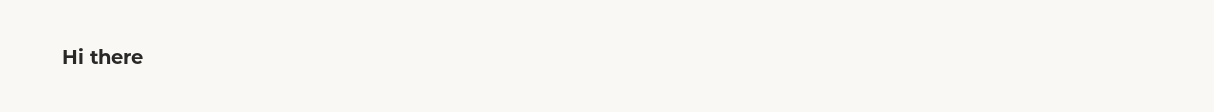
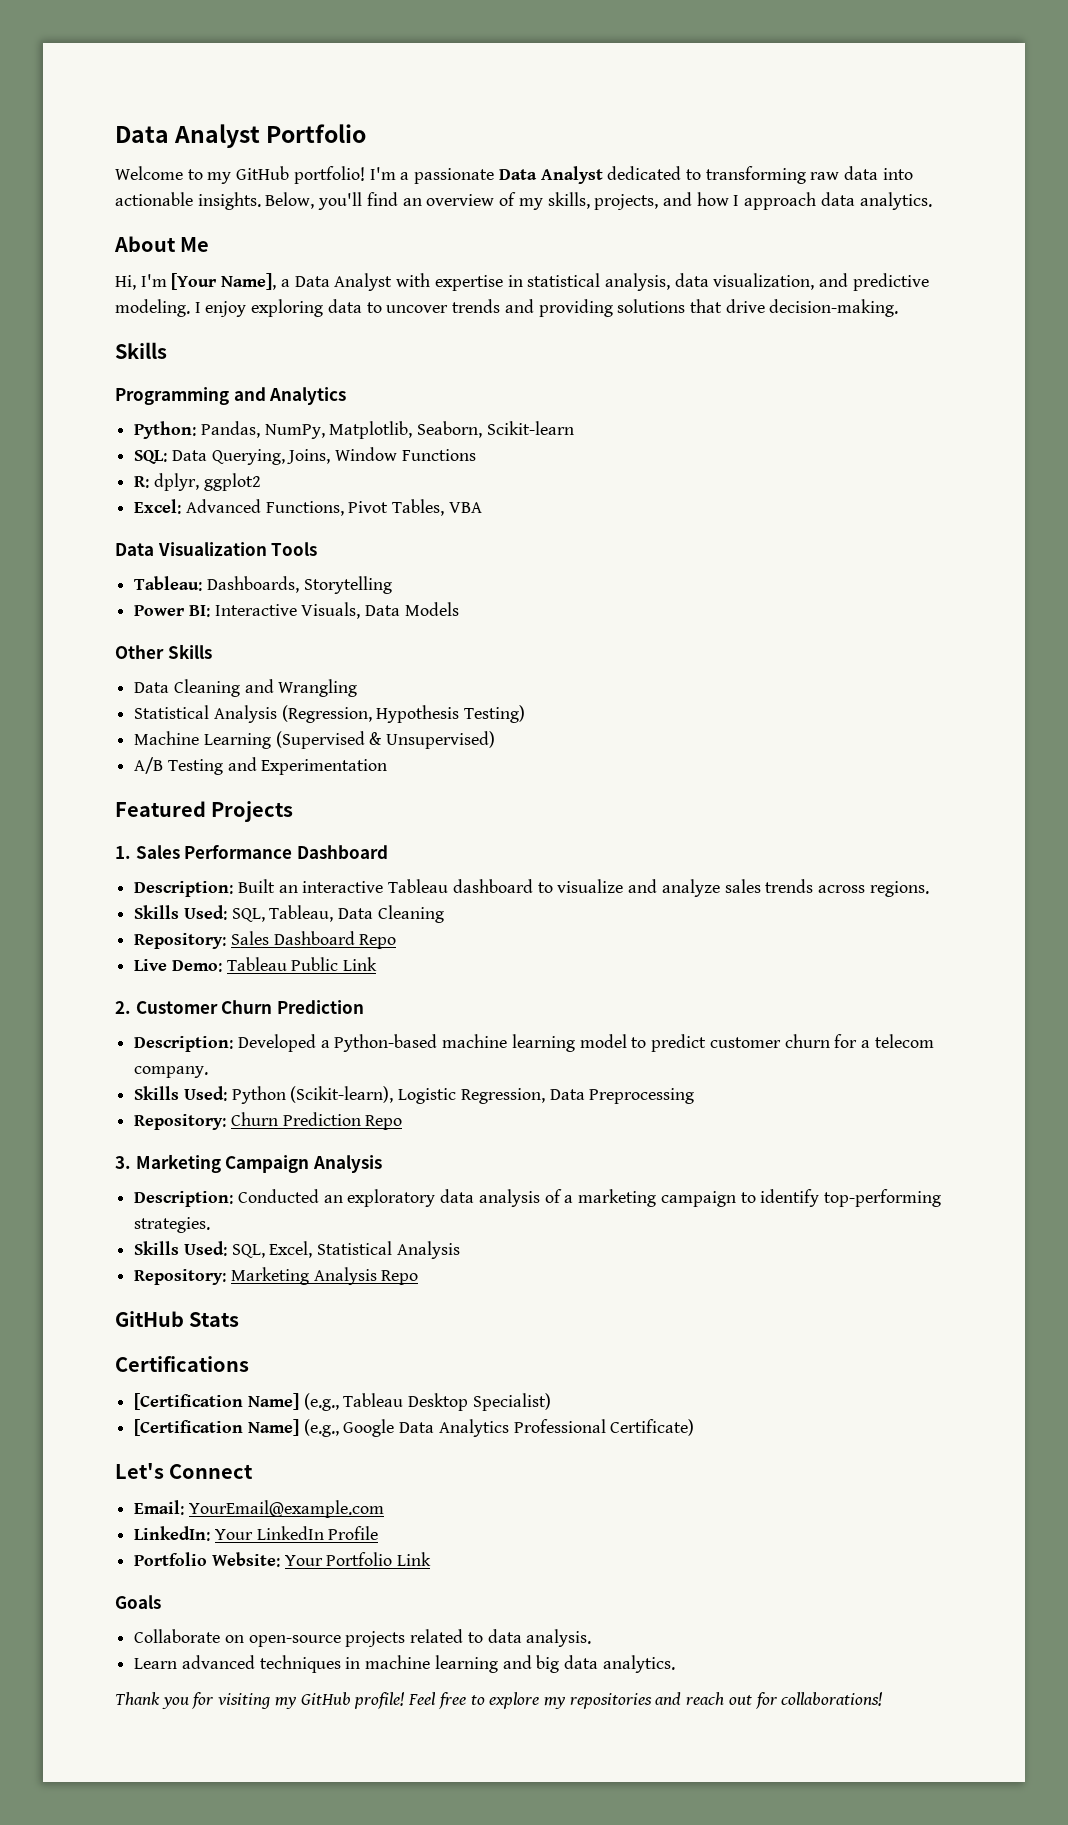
[62,48,143,64] Hi there -> [115,124,367,148] [115,166,913,184] [115,192,932,210] [114,236,210,252] [115,273,929,291] [115,299,899,317] [115,342,167,359] [115,387,347,405] [134,421,574,439] [134,447,476,465] [134,473,261,491] [134,499,482,516] [115,542,318,556] [134,576,392,594] [134,602,459,619] [115,644,212,659] [134,679,358,697] [134,705,526,723] [134,731,496,749] [134,757,388,775] [115,801,294,822] [115,845,388,859] [134,879,929,897] [134,905,444,923] [134,931,397,949] [134,957,378,972] [115,1000,364,1014] [134,1034,934,1052] [134,1066,209,1078] [134,1086,695,1104] [134,1112,403,1130] [115,1154,382,1173] [134,1189,941,1207] [134,1217,211,1233] [134,1241,460,1259] [134,1267,419,1285] [115,1311,240,1327] [115,1356,249,1372] [134,1393,551,1411] [134,1419,695,1437] [115,1463,254,1479] [134,1500,384,1518] [134,1526,379,1541] [134,1552,432,1567] [115,1595,161,1609] [134,1629,592,1647] [134,1655,675,1673] [115,1692,884,1709] Data Analyst Portfolio // Welcome to my GitHub portfolio! I'm a passionate Data Analyst dedicated to transforming raw data into actionable insights. Below, you'll find an overview of my skills, projects, and how I approach data analytics. // About Me // Hi, I'm [Your Name], a Data Analyst with expertise in statistical analysis, data visualization, and predictive modeling. I enjoy exploring data to uncover trends and providing solutions that drive decision-making. // Skills // Programming and Analytics // Python: Pandas, NumPy, Matplotlib, Seaborn, Scikit-learn // SQL: Data Querying, Joins, Window Functions // R: dplyr, ggplot2 // Excel: Advanced Functions, Pivot Tables, VBA // Data Visualization Tools // Tableau: Dashboards, Storytelling // Power BI: Interactive Visuals, Data Models // Other Skills // Data Cleaning and Wrangling // Statistical Analysis (Regression, Hypothesis Testing) // Machine Learning (Supervised & Unsupervised) // A/B Testing and Experimentation // Featured Projects // 1. Sales Performance Dashboard // Description: Built an interactive Tableau dashboard to visualize and analyze sales trends across regions. // Skills Used: SQL, Tableau, Data Cleaning // Repository: Sales Dashboard Repo // Live Demo: Tableau Public Link // 2. Customer Churn Prediction // Description: Developed a Python-based machine learning model to predict customer churn for a telecom company. // Skills Used: Python (Scikit-learn), Logistic Regression, Data Preprocessing // Repository: Churn Prediction Repo // 3. Marketing Campaign Analysis // Description: Conducted an exploratory data analysis of a marketing campaign to identify top-performing strategies. // Skills Used: SQL, Excel, Statistical Analysis // Repository: Marketing Analysis Repo // GitHub Stats // Certifications // [Certification Name] (e.g., Tableau Desktop Specialist) // [Certification Name] (e.g., Google Data Analytics Professional Certificate) // Let's Connect // Email: YourEmail@example.com // LinkedIn: Your LinkedIn Profile // Portfolio Website: Your Portfolio Link // Goals // Collaborate on open-source projects related to data analysis. // Learn advanced techniques in machine learning and big data analytics. // Thank you for visiting my GitHub profile! Feel free to explore my repositories and reach out for collaborations!

